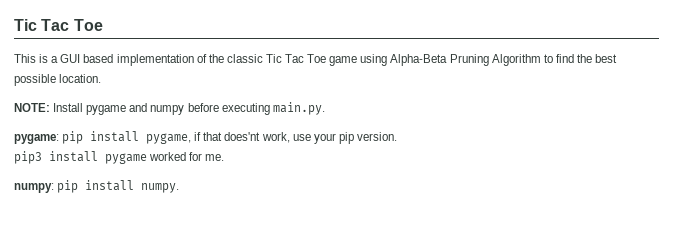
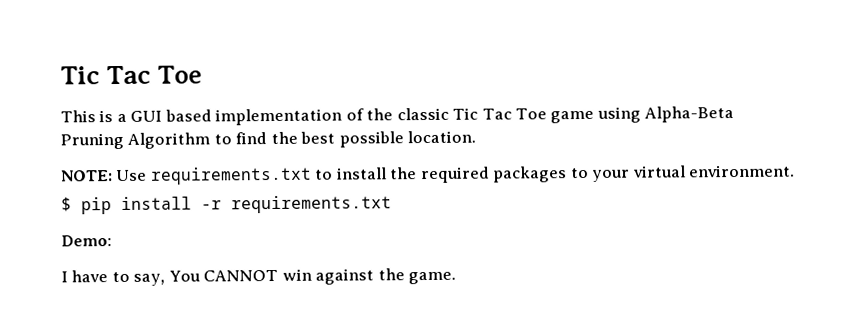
[53,102,325,115] [14,131,397,144] [14,151,225,164] [14,180,180,193] Install pygame and numpy before executing main.py. // pygame: pip install pygame, if that does'nt work, use your pip version. // pip3 install pygame worked for me. // numpy: pip install numpy. -> [116,164,796,185] [61,195,392,215] [61,235,112,247] [61,268,457,286] Use requirements.txt to install the required packages to your virtual environment. // $ pip install -r requirements.txt // Demo: // I have to say, You CANNOT win against the game.

